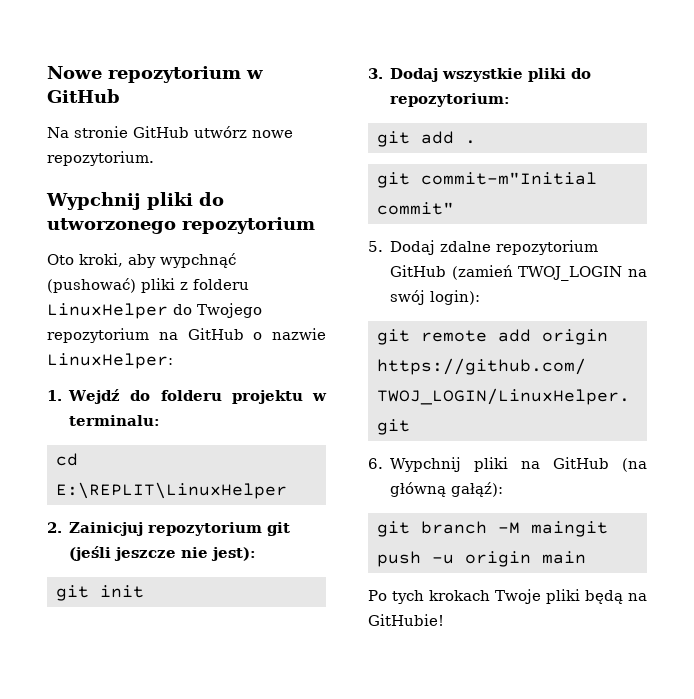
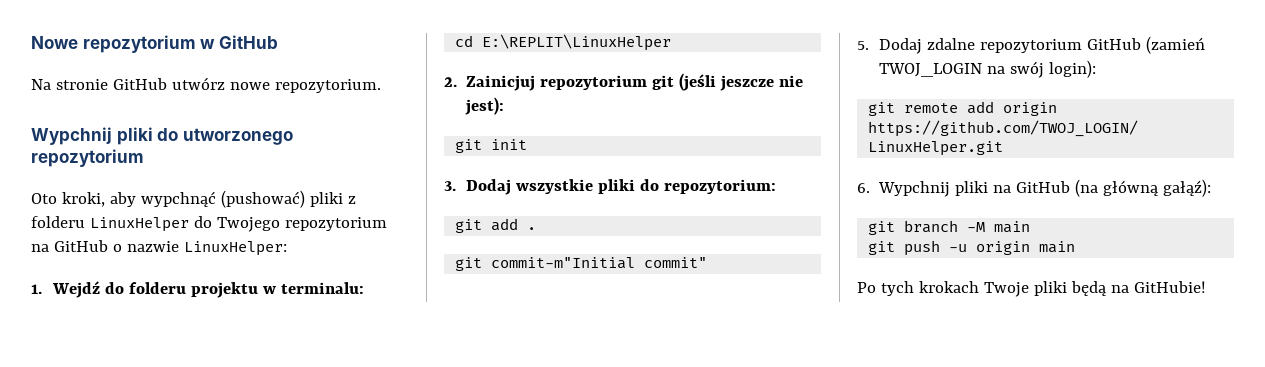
[530,521,608,537] maingit -> [994,221,1031,233] [868,241,896,255] main // git

